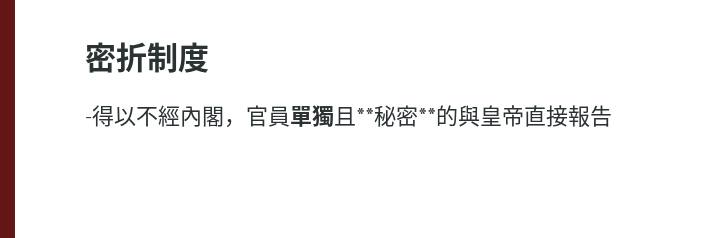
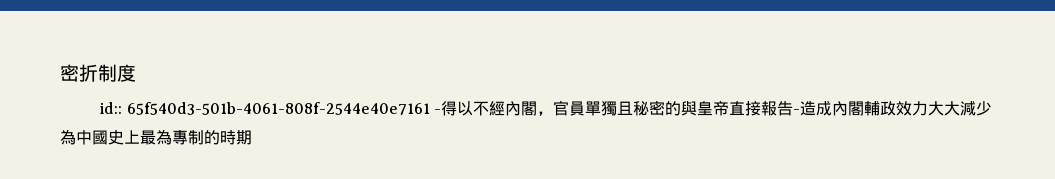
(209, 57) none -> [100,102,430,115] id:: 65f540d3-501b-4061-808f-2544e40e7161
[356,105,436,127] **秘密** -> [633,100,666,116] 秘密
(612, 116) none -> [793,101,993,116] [60,130,252,145] -造成內閣輔政效力大大減少為中國史上最為專制的時期

